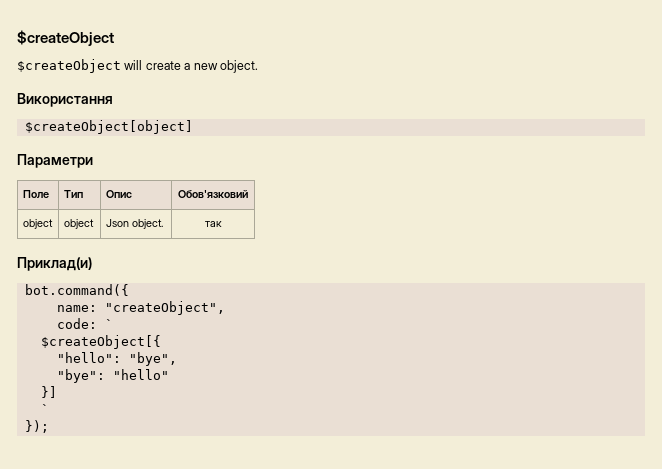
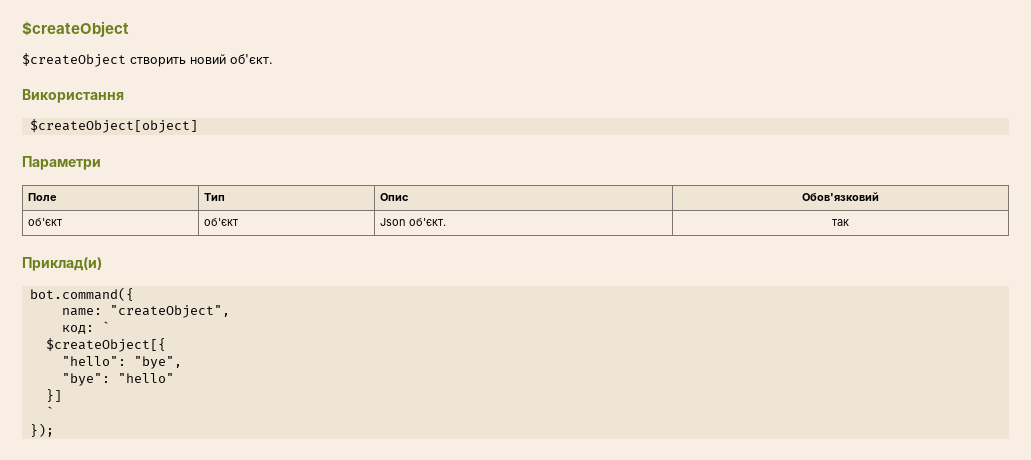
[124,60,258,73] will create a new object. -> [130,54,273,67] створить новий об'єкт.
[22,219,53,229] [63,219,94,229] object | object -> [28,218,64,226] [204,218,240,226] об'єкт | об'єкт
[131,219,163,229] object. -> [409,218,447,226] об'єкт.
[56,318,97,329] code: -> [61,325,94,334] код:

